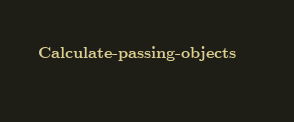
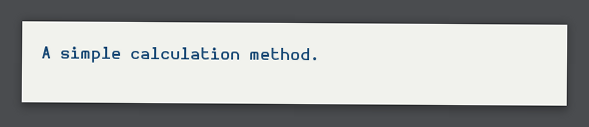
[38,46,236,61] Calculate-passing-objects -> [41,46,320,63] A simple calculation method.

